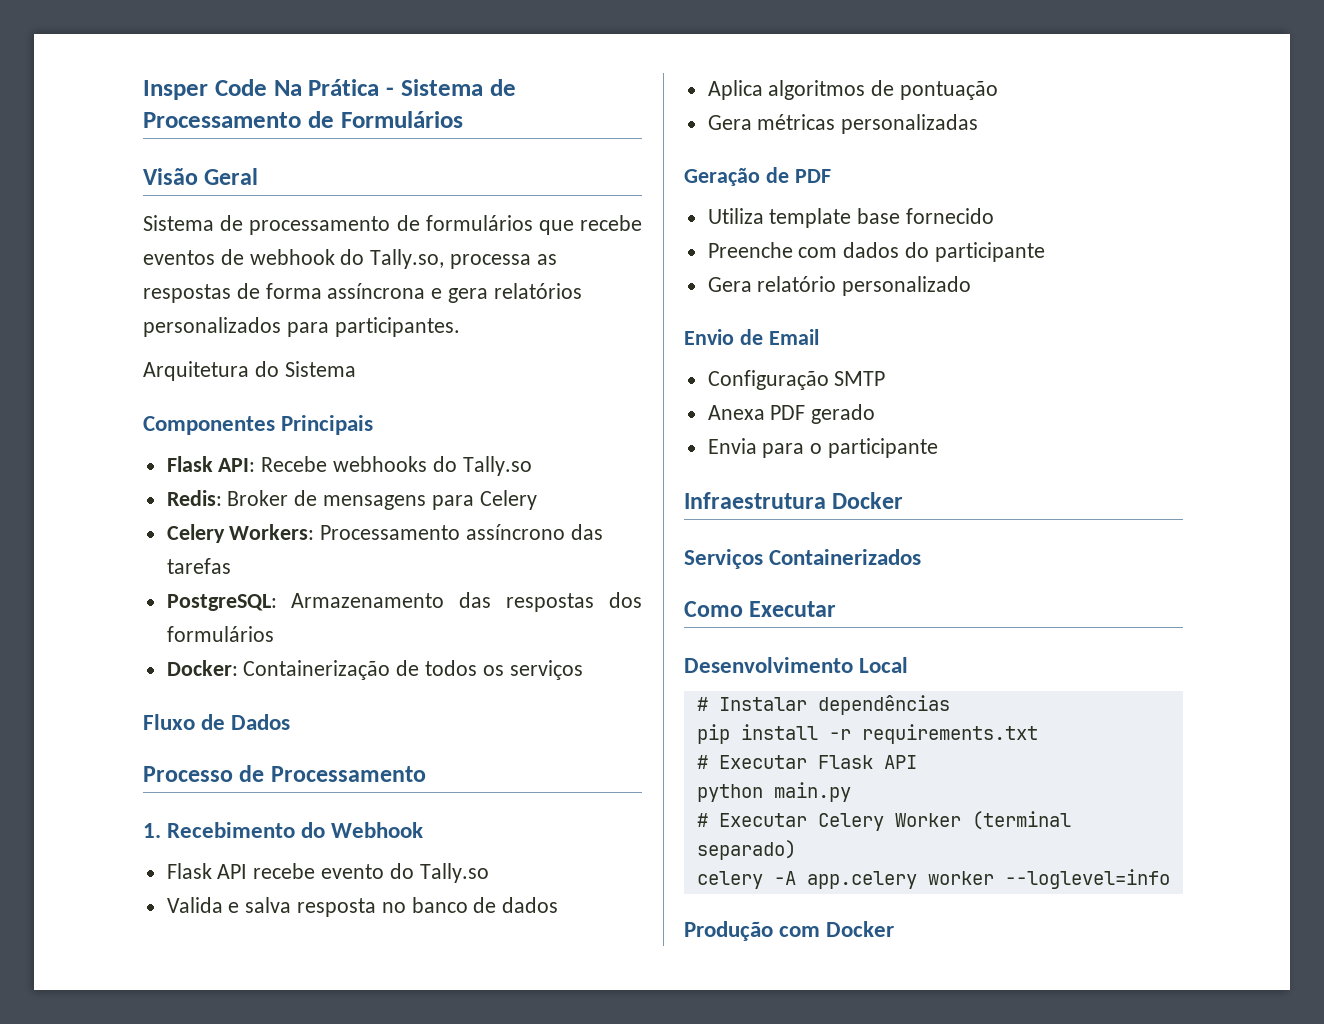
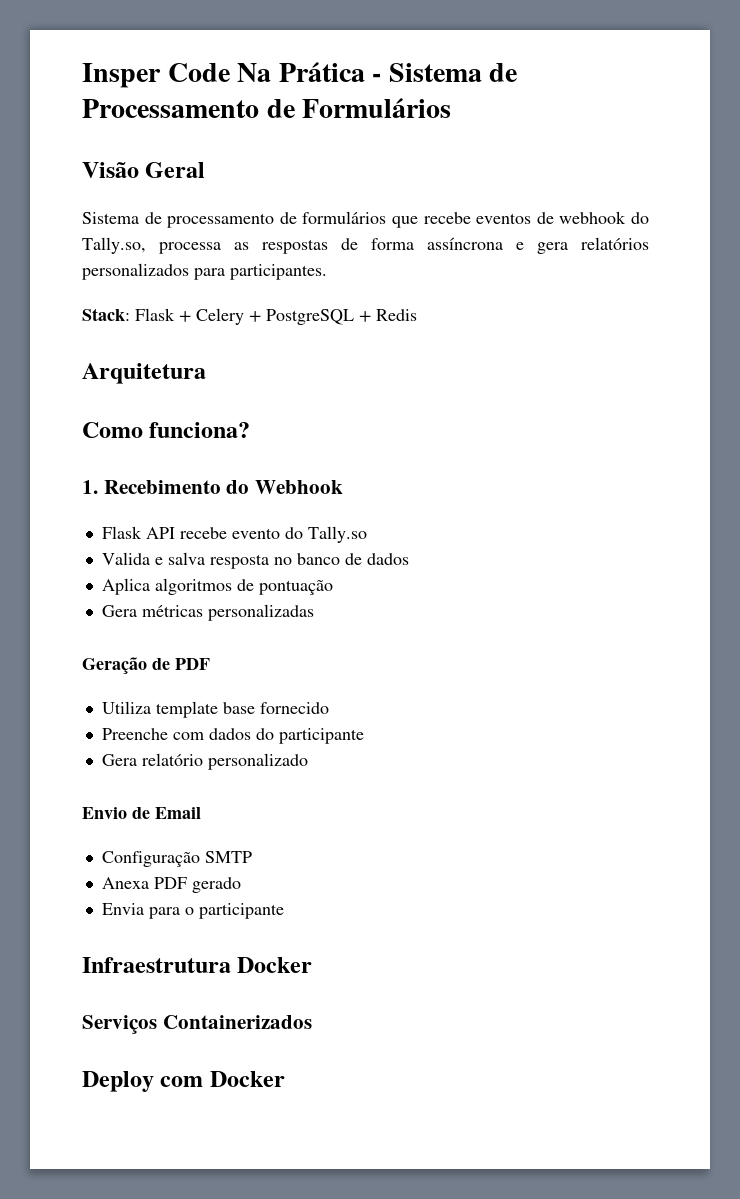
[143,361,356,381] [143,415,374,435] [166,456,532,476] [166,490,537,510] [166,524,603,543] [166,558,231,574] [166,592,642,612] [166,626,274,642] [166,660,583,680] [143,714,291,730] [143,765,426,782] Arquitetura do Sistema // Componentes Principais // Flask API: Recebe webhooks do Tally.so // Redis: Broker de mensagens para Celery // Celery Workers: Processamento assíncrono das tarefas // PostgreSQL: Armazenamento das respostas dos formulários // Docker: Containerização de todos os serviços // Fluxo de Dados // Processo de Processamento -> [82,308,417,325] [82,363,206,384] [82,422,251,438] Stack: Flask + Celery + PostgreSQL + Redis // Arquitetura // Como funciona?
[684,601,837,617] [684,657,909,673] [696,695,950,715] [696,724,1038,744] [696,755,917,769] [696,782,851,802] [696,811,1071,831] [696,840,796,860] [696,869,1170,889] [684,921,773,941] Como Executar // Desenvolvimento Local // # Instalar dependências // pip install -r requirements.txt // # Executar Flask API // python main.py // # Executar Celery Worker (terminal separado) // celery -A app.celery worker --loglevel=info // Produção -> [82,1071,154,1092] Deploy

